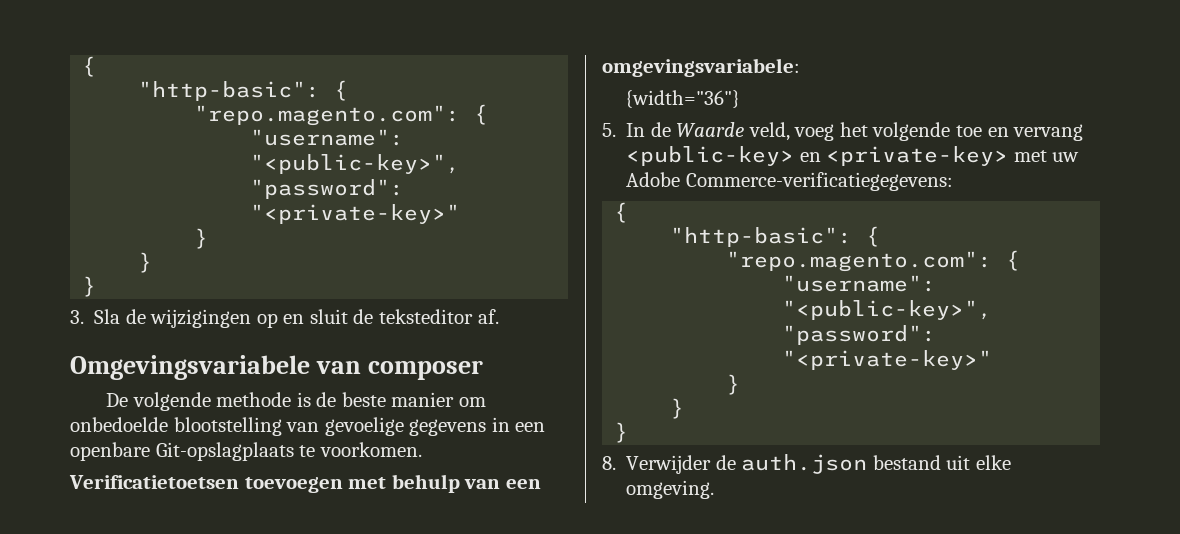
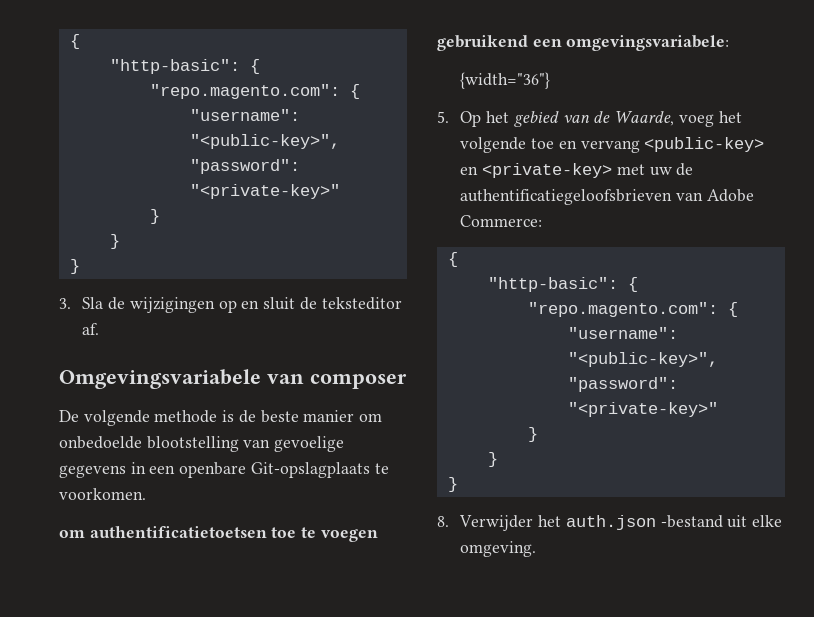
[69,474,541,493] [602,58,800,77] [624,90,740,108] [602,122,790,141] Verificatietoetsen toevoegen met behulp van een omgevingsvariabele: // {width="36"} // 5. In de Waarde veld, -> [59,526,378,542] [437,35,730,51] [460,72,551,89] [437,111,675,127] om authentificatietoetsen toe te voegen gebruikend een omgevingsvariabele: // {width="36"} // 5. Op het gebied van de Waarde,
[626,172,953,191] Adobe Commerce-verificatiegegevens: -> [676,163,694,176] [460,189,754,205] [460,215,543,227] de authentificatiegeloofsbrieven van Adobe Commerce:
[715,454,941,474] de auth.json bestand -> [538,515,723,530] het auth.json -bestand

